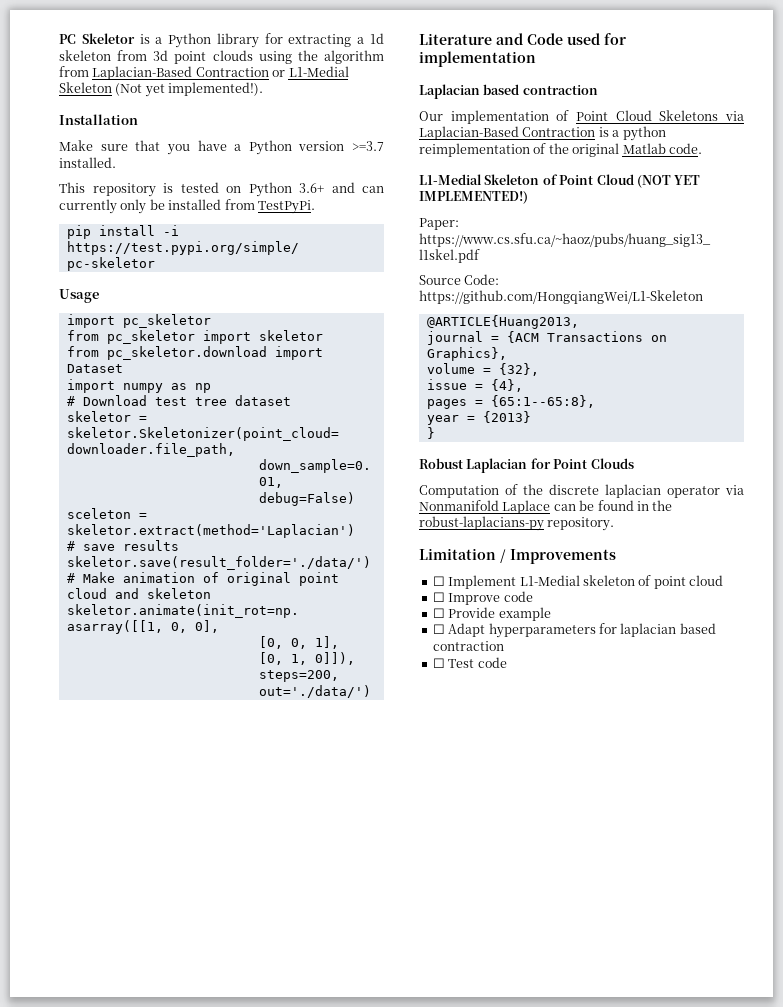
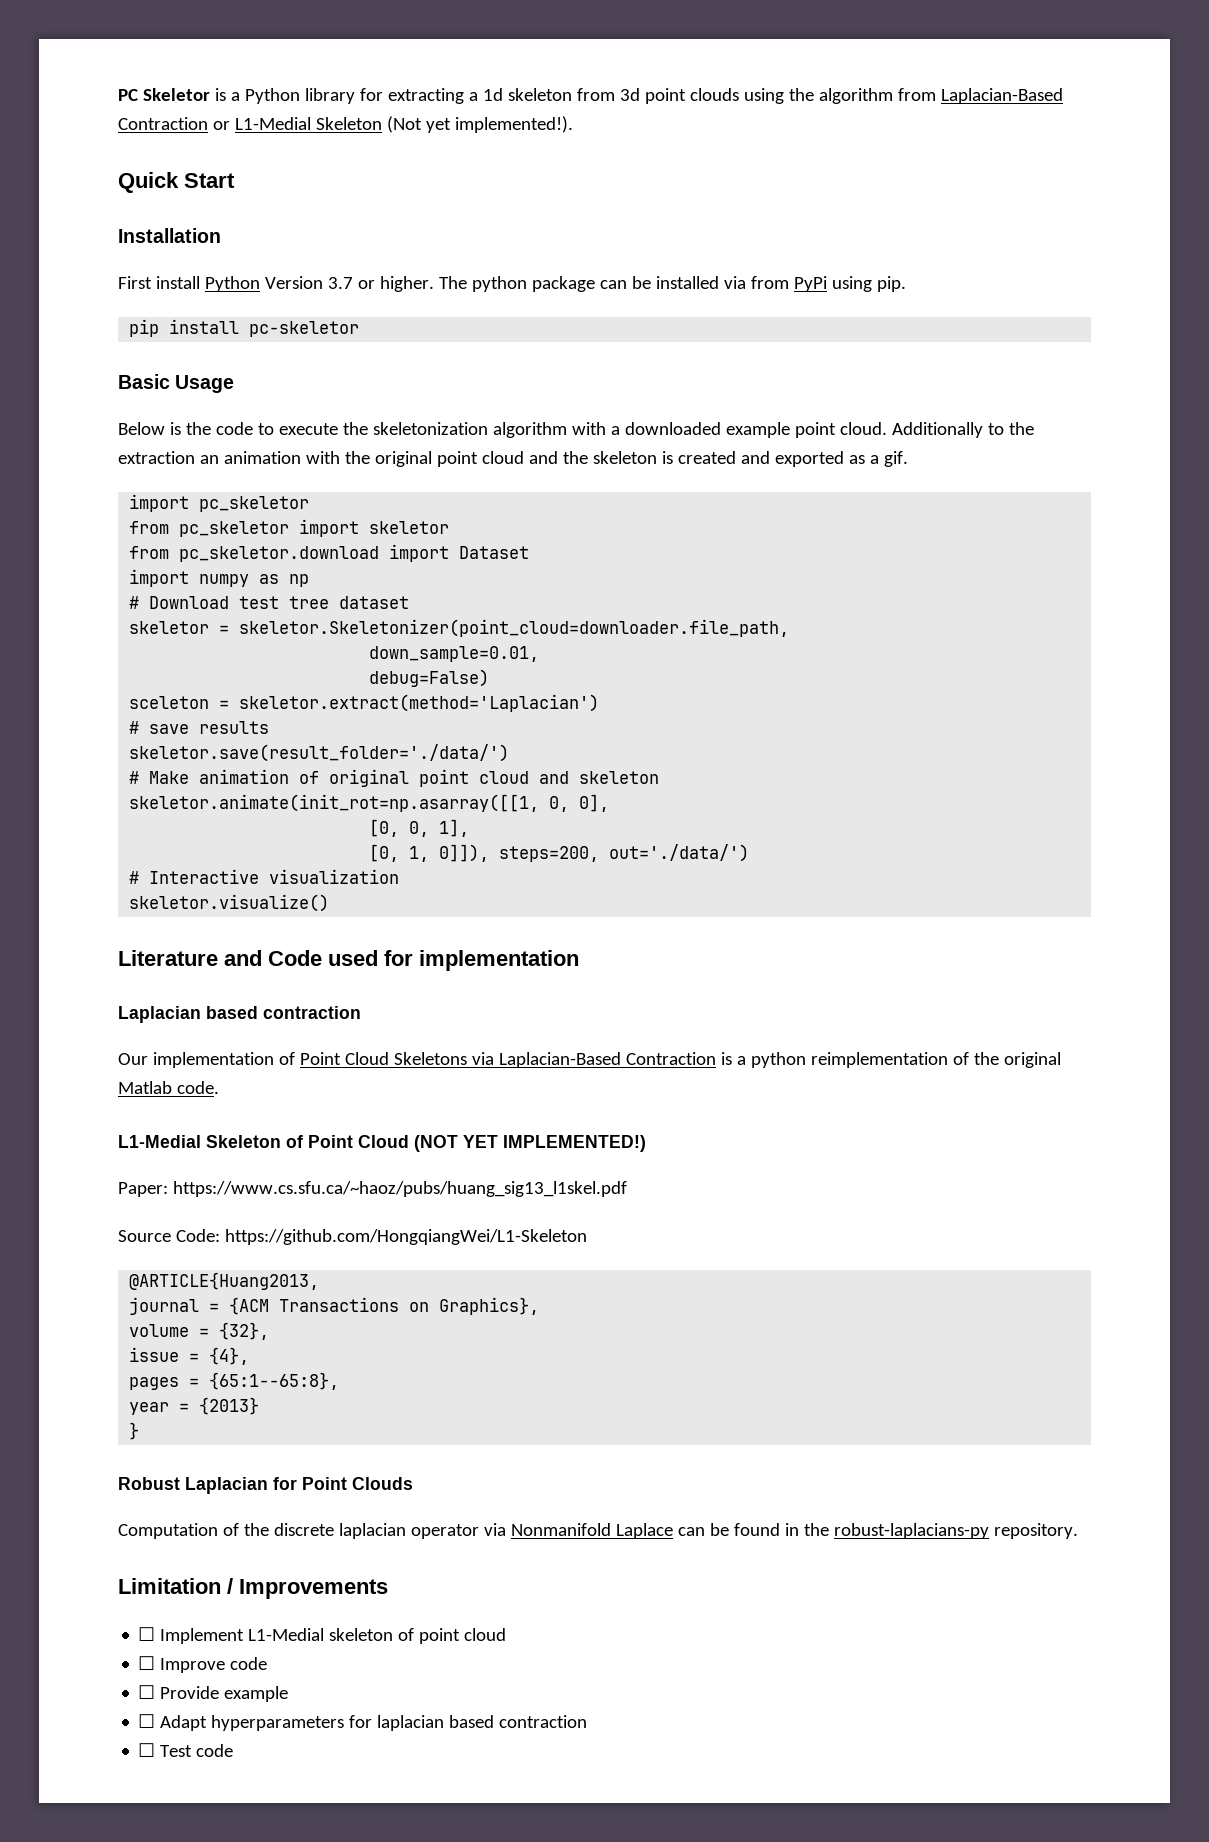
(264, 89) none -> [118,172,235,193] // Quick Start
[59,140,384,155] [59,157,116,168] [59,182,384,197] [59,199,315,214] Make sure that you have a Python version >=3.7 installed. // This repository is tested on Python 3.6+ and can currently only be installed from TestPyPi. -> [118,276,906,292] First install Python Version 3.7 or higher. The python package can be installed via from PyPi using pip.
[162,225,179,236] [66,241,299,255] -i https://test.pypi.org/simple/ -> (240, 326) none
(155, 264) none -> [118,374,170,389] Basic
(99, 296) none -> [118,422,1034,438] [118,451,908,467] // Below is the code to execute the skeletonization algorithm with a downloaded example point cloud. Additionally to the extraction an animation with the original point cloud and the skeleton is created and exported as a gif.
(371, 691) none -> [129,869,400,884] [129,894,330,912] // # Interactive visualization // skeletor.visualize()

